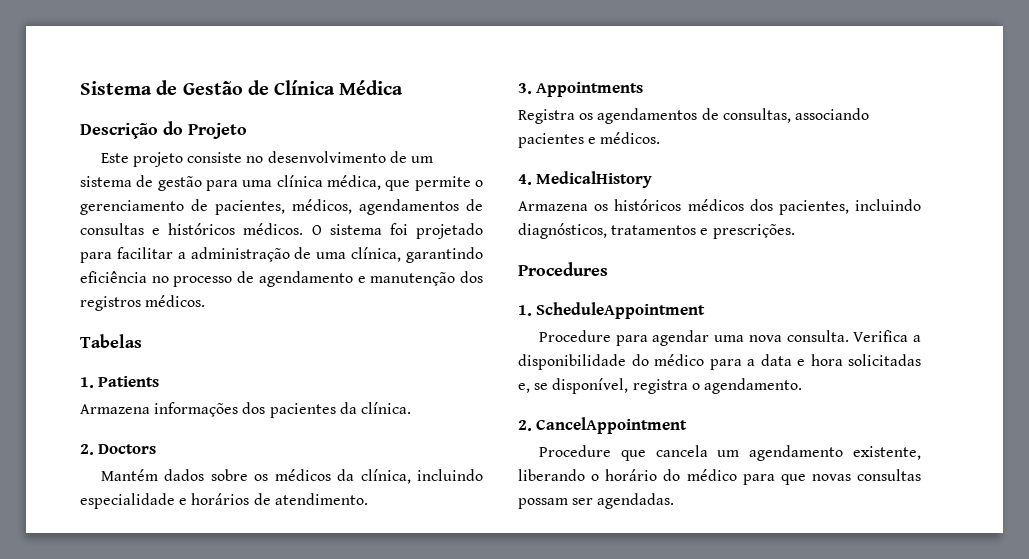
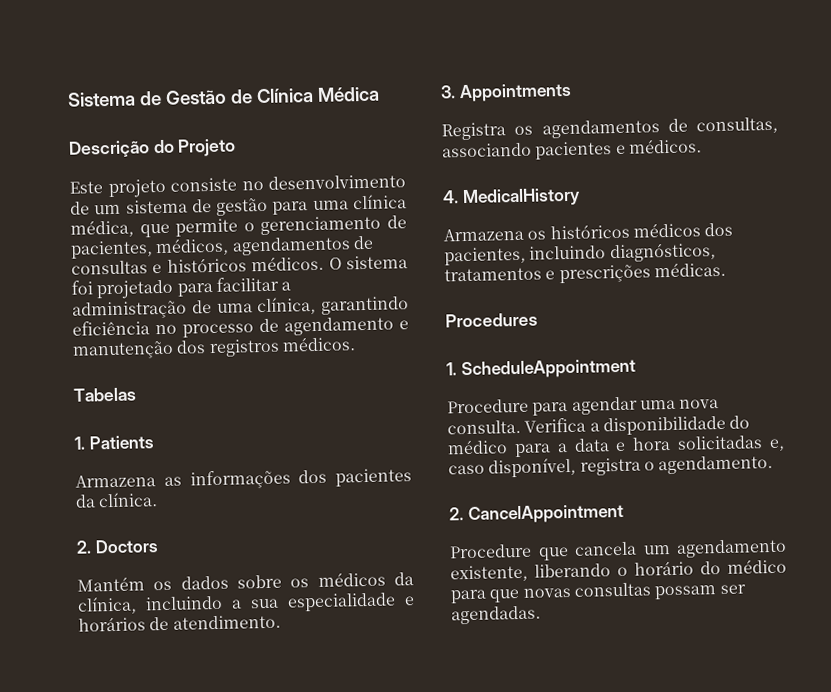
(150, 409) none -> [163,476,182,486] as
(158, 475) none -> [153,580,173,591] os
(484, 475) none -> [231,598,279,609] a sua
[712,224,795,239] prescrições. -> [558,261,726,284] prescrições médicas.
[534,383,549,390] se -> [448,464,485,475] caso

